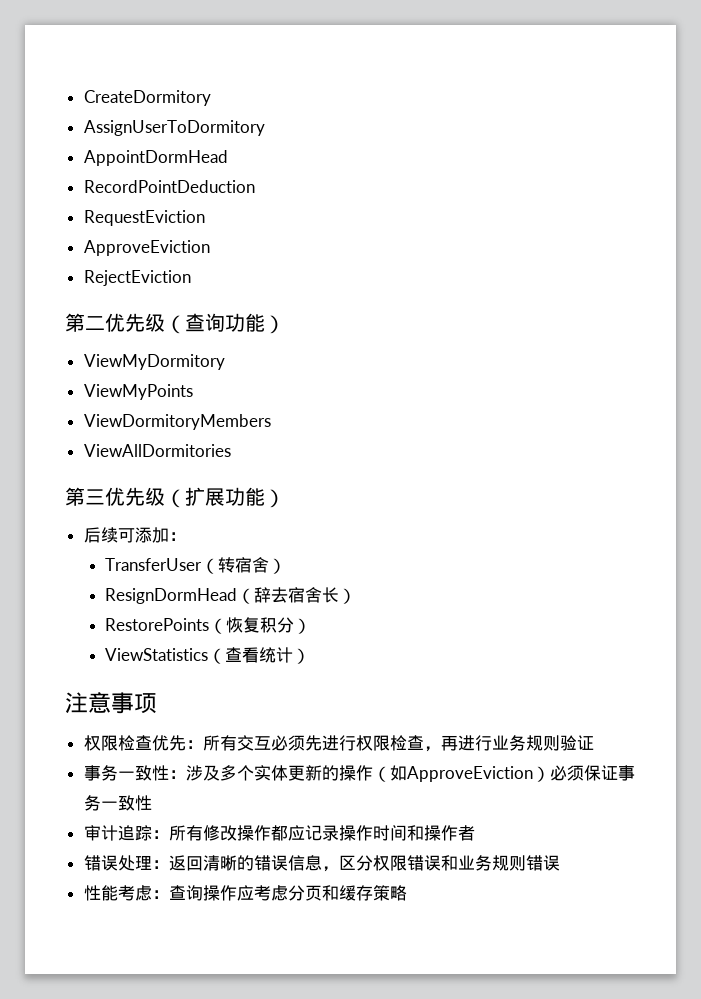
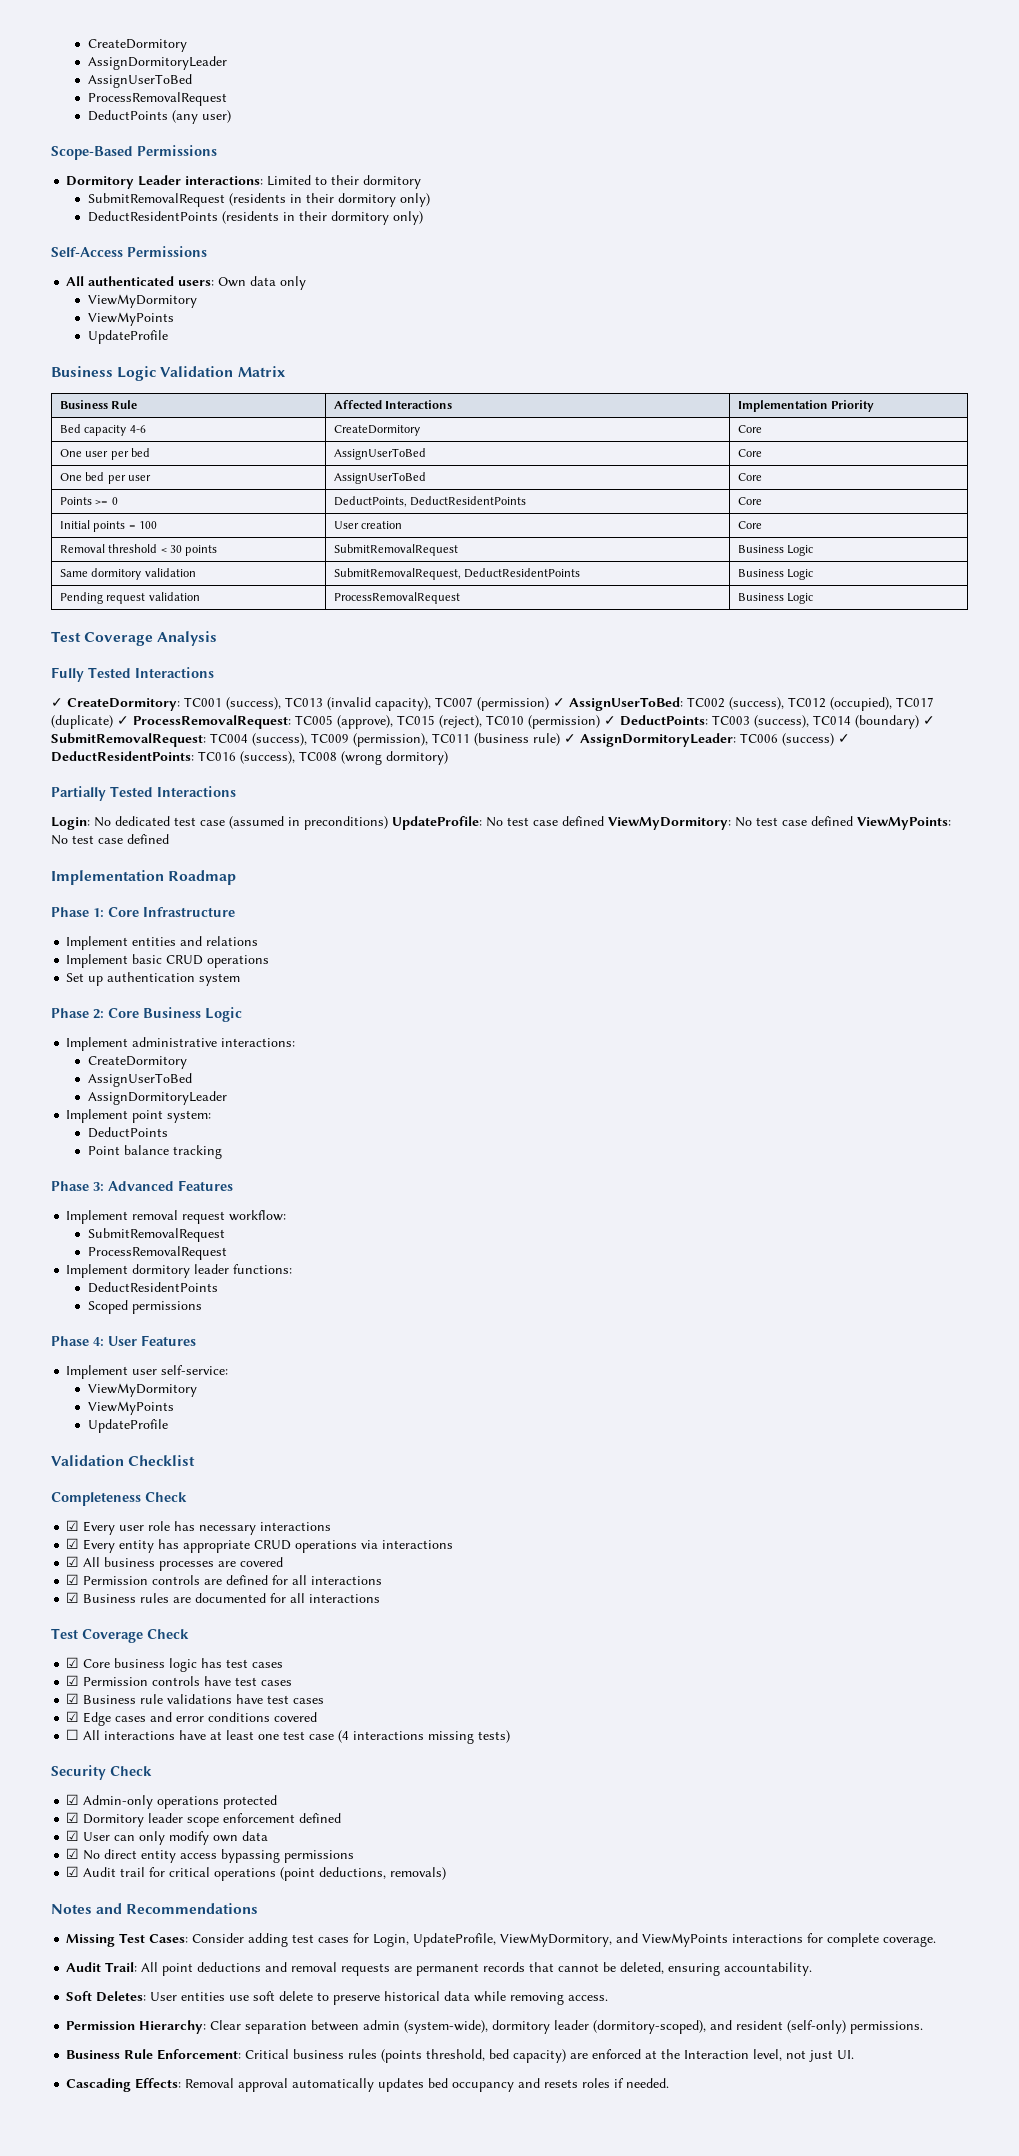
[83,90,211,106] [83,120,265,136] [83,150,228,166] [83,180,255,193] [83,210,205,226] [83,240,210,256] [83,270,191,286] [65,313,285,334] [83,354,225,370] [83,384,193,400] [83,414,271,430] [83,444,231,457] [65,487,285,508] [83,527,186,543] [105,557,287,574] [105,587,357,604] [105,617,312,634] [105,647,311,664] [65,692,157,714] [83,735,594,752] [83,765,635,782] [83,795,152,811] [83,825,475,841] [83,855,560,872] [83,885,407,901] CreateDormitory // AssignUserToDormitory // AppointDormHead // RecordPointDeduction // RequestEviction // ApproveEviction // RejectEviction // 第二优先级（查询功能） // ViewMyDormitory // ViewMyPoints // ViewDormitoryMembers // ViewAllDormitories // 第三优先级（扩展功能） // 后续可添加： // TransferUser（转宿舍） // ResignDormHead（辞去宿舍长） // RestorePoints（恢复积分） // ViewStatistics（查看统计） // 注意事项 // 权限检查优先：所有交互必须先进行权限检查，再进行业务规则验证 // 事务一致性：涉及多个实体更新的操作（如ApproveEviction）必须保证事务一致性 // 审计追踪：所有修改操作都应记录操作时间和操作者 // 错误处理：返回清晰的错误信息，区分权限错误和业务规则错误 // 性能考虑：查询操作应考虑分页和缓存策略 -> [87,39,187,52] [87,56,227,70] [87,74,192,88] [87,92,227,106] [87,110,231,124] [51,145,217,160] [66,175,422,189] [87,193,430,207] [87,211,423,225] [51,246,207,257] [66,276,307,290] [87,294,197,308] [87,312,174,326] [87,330,168,344] [51,366,285,381] [59,400,138,409] [333,400,453,409] [737,400,875,412] [59,424,146,436] [333,425,420,436] [737,425,762,433] [59,448,151,460] [333,448,426,460] [737,449,762,457] [59,472,152,484] [333,472,426,484] [737,473,762,481] [59,497,118,505] [333,496,527,507] [737,497,762,505] [59,520,158,532] [333,521,403,529] [737,521,762,529] [59,544,218,556] [333,544,458,556] [737,545,814,556] [59,568,196,580] [333,568,581,580] [737,569,814,580] [59,592,200,604] [333,592,460,604] [737,593,814,604] [51,631,218,646] [51,667,214,682] [51,697,934,711] [51,715,935,729] [51,733,850,747] [51,751,448,765] [51,786,236,801] [51,816,951,830] [51,834,169,845] [51,870,237,885] [51,907,235,917] [66,936,259,950] [66,954,270,968] [66,972,241,986] [51,1007,242,1022] [66,1037,296,1051] [87,1056,187,1069] [87,1073,192,1087] [87,1091,227,1105] [66,1109,212,1123] [87,1127,168,1138] [87,1145,222,1159] [51,1180,233,1191] [66,1210,287,1224] [87,1228,225,1242] [87,1246,227,1260] [66,1264,293,1278] [87,1282,218,1293] [87,1300,202,1314] [51,1335,196,1346] [66,1365,229,1379] [87,1383,197,1397] [87,1401,174,1415] [87,1419,168,1433] [51,1455,196,1466] [51,1492,187,1506] [66,1520,332,1535] [66,1538,454,1553] [66,1556,284,1571] [66,1574,383,1585] [66,1592,381,1603] [51,1628,189,1643] [66,1657,284,1672] [66,1675,293,1686] [66,1693,325,1704] [66,1711,318,1726] [66,1729,511,1744] [51,1765,152,1780] [66,1794,278,1809] [66,1812,342,1827] [66,1830,269,1845] [66,1848,355,1863] [66,1866,447,1881] [51,1903,259,1914] [66,1933,937,1947] [66,1962,813,1976] [66,1991,609,2005] [66,2020,924,2034] [66,2049,855,2063] [66,2078,670,2092] CreateDormitory // AssignDormitoryLeader // AssignUserToBed // ProcessRemovalRequest // DeductPoints (any user) // Scope-Based Permissions // Dormitory Leader interactions: Limited to their dormitory // SubmitRemovalRequest (residents in their dormitory only) // DeductResidentPoints (residents in their dormitory only) // Self-Access Permissions // All authenticated users: Own data only // ViewMyDormitory // ViewMyPoints // UpdateProfile // Business Logic Validation Matrix // Business Rule | Affected Interactions | Implementation Priority // Bed capacity 4-6 | CreateDormitory | Core // One user per bed | AssignUserToBed | Core // One bed per user | AssignUserToBed | Core // Points >= 0 | DeductPoints, DeductResidentPoints | Core // Initial points = 100 | User creation | Core // Removal threshold < 30 points | SubmitRemovalRequest | Business Logic // Same dormitory validation | SubmitRemovalRequest, DeductResidentPoints | Business Logic // Pending request validation | ProcessRemovalRequest | Business Logic // Test Coverage Analysis // Fully Tested Interactions // ✓ CreateDormitory: TC001 (success), TC013 (invalid capacity), TC007 (permission) ✓ AssignUserToBed: TC002 (success), TC012 (occupied), TC017 (duplicate) ✓ ProcessRemovalRequest: TC005 (approve), TC015 (reject), TC010 (permission) ✓ DeductPoints: TC003 (success), TC014 (boundary) ✓ SubmitRemovalRequest: TC004 (success), TC009 (permission), TC011 (business rule) ✓ AssignDormitoryLeader: TC006 (success) ✓ DeductResidentPoints: TC016 (success), TC008 (wrong dormitory) // Partially Tested Interactions // Login: No dedicated test case (assumed in preconditions) UpdateProfile: No test case defined ViewMyDormitory: No test case defined ViewMyPoints: No test case defined // Implementation Roadmap // Phase 1: Core Infrastructure // Implement entities and relations // Implement basic CRUD operations // Set up authentication system // Phase 2: Core Business Logic // Implement administrative interactions: // CreateDormitory // AssignUserToBed // AssignDormitoryLeader // Implement point system: // DeductPoints // Point balance tracking // Phase 3: Advanced Features // Implement removal request workflow: // SubmitRemovalRequest // ProcessRemovalRequest // Implement dormitory leader functions: // DeductResidentPoints // Scoped permissions // Phase 4: User Features // Implement user self-service: // ViewMyDormitory // ViewMyPoints // UpdateProfile // Validation Checklist // Completeness Check // ☑ Every user role has necessary interactions // ☑ Every entity has appropriate CRUD operations via interactions // ☑ All business processes are covered // ☑ Permission controls are defined for all interactions // ☑ Business rules are documented for all interactions // Test Coverage Check // ☑ Core business logic has test cases // ☑ Permission controls have test cases // ☑ Business rule validations have test cases // ☑ Edge cases and error conditions covered // ☐ All interactions have at least one test case (4 interactions missing tests) // Security Check // ☑ Admin-only operations protected // ☑ Dormitory leader scope enforcement defined // ☑ User can only modify own data // ☑ No direct entity access bypassing permissions // ☑ Audit trail for critical operations (point deductions, removals) // Notes and Recommendations // Missing Test Cases: Consider adding test cases for Login, UpdateProfile, ViewMyDormitory, and ViewMyPoints interactions for complete coverage. // Audit Trail: All point deductions and removal requests are permanent records that cannot be deleted, ensuring accountability. // Soft Deletes: User entities use soft delete to preserve historical data while removing access. // Permission Hierarchy: Clear separation between admin (system-wide), dormitory leader (dormitory-scoped), and resident (self-only) permissions. // Business Rule Enforcement: Critical business rules (points threshold, bed capacity) are enforced at the Interaction level, not just UI. // Cascading Effects: Removal approval automatically updates bed occupancy and resets roles if needed.

